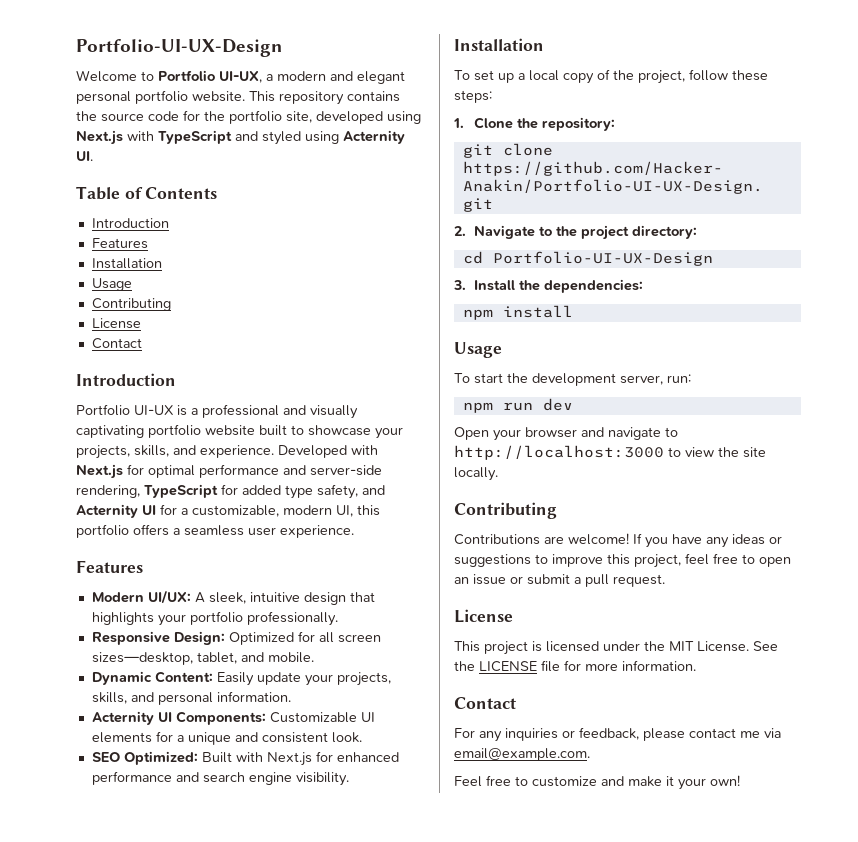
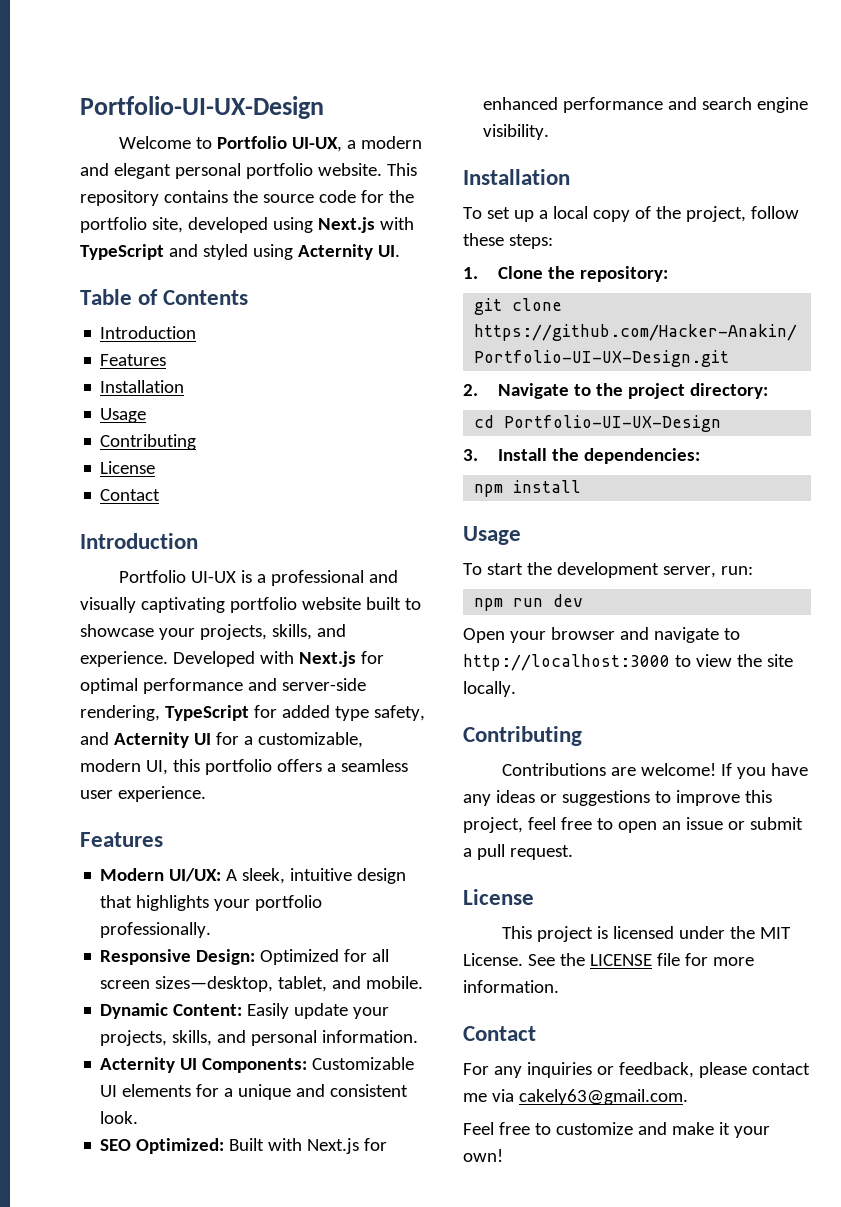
[454,748,590,761] email@example.com. -> [518,1089,688,1105] cakely63@gmail.com.

